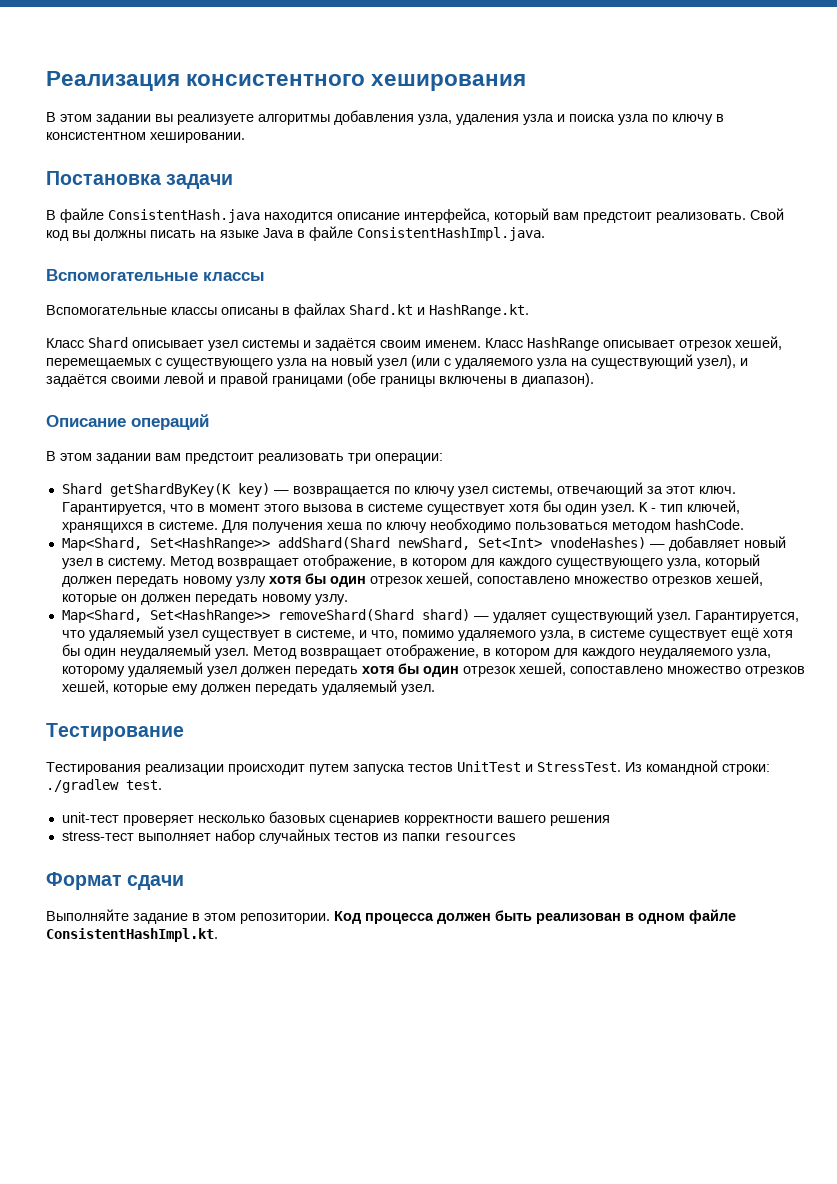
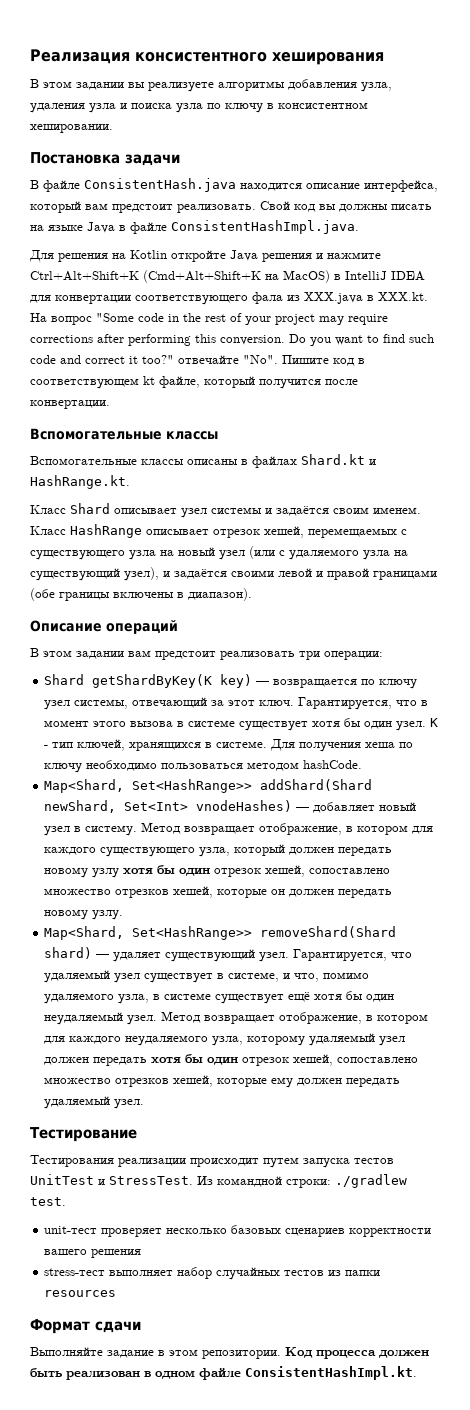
(545, 234) none -> [29,250,381,262] [30,270,425,283] [30,292,428,305] [30,313,388,325] [30,334,434,346] [30,355,365,366] [30,376,358,389] [30,400,110,409] // Для решения на Kotlin откройте Java решения и нажмите Ctrl+Alt+Shift+K (Cmd+Alt+Shift+K на MacOS) в IntelliJ IDEA для конвертации соответствующего фала из XXX.java в XXX.kt. На вопрос "Some code in the rest of your project may require corrections after performing this conversion. Do you want to find such code and correct it too?" отвечайте "No". Пишите код в соответствующем kt файле, который получится после конвертации.

